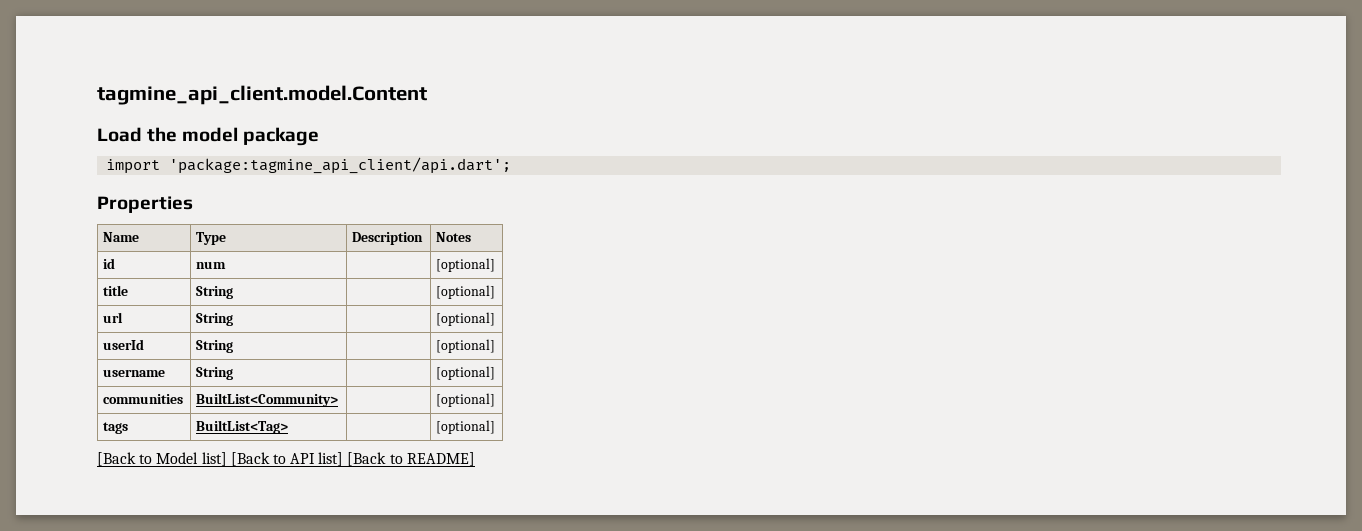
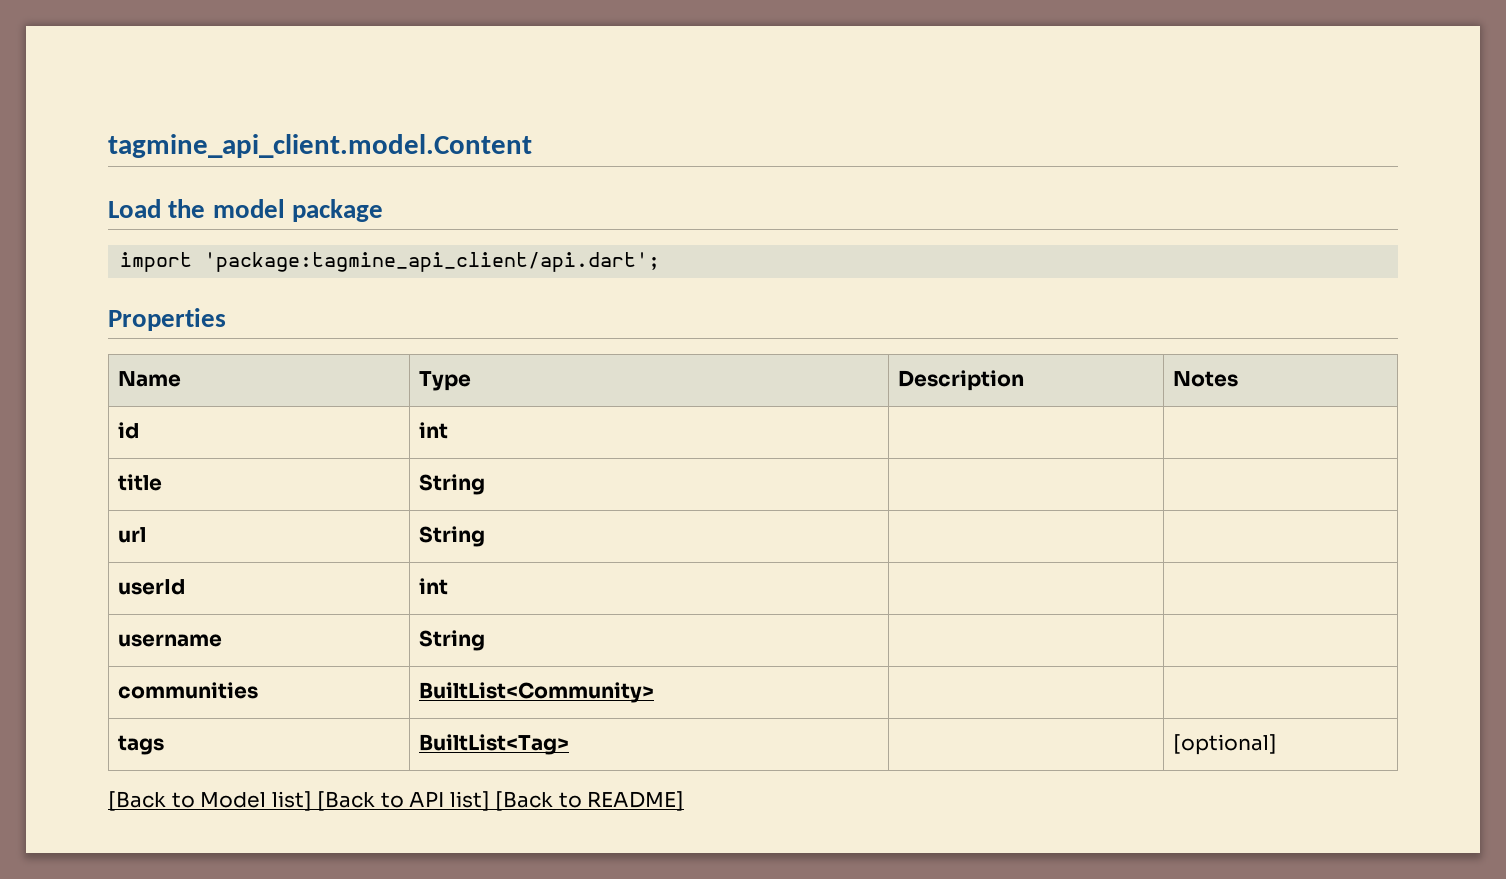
[196,261,227,269] [436,258,496,272] num | | [optional] -> [418,422,448,439] int | |
[436,285,496,299] [optional] -> (485, 484) none
[436,312,496,326] [optional] -> (485, 536) none
[196,340,234,353] [436,339,496,353] String | | [optional] -> [418,578,448,595] int | |
[436,366,496,380] [optional] -> (485, 640) none
[436,393,496,407] [optional] -> (654, 692) none

